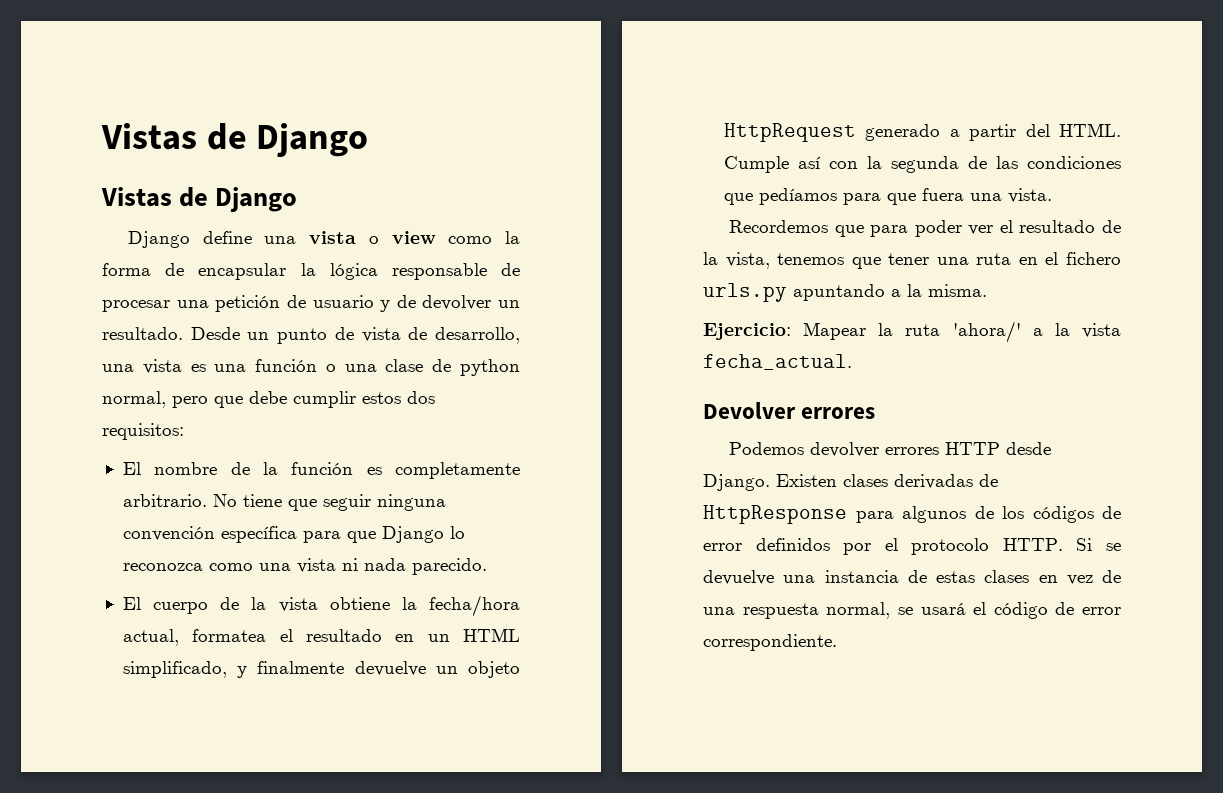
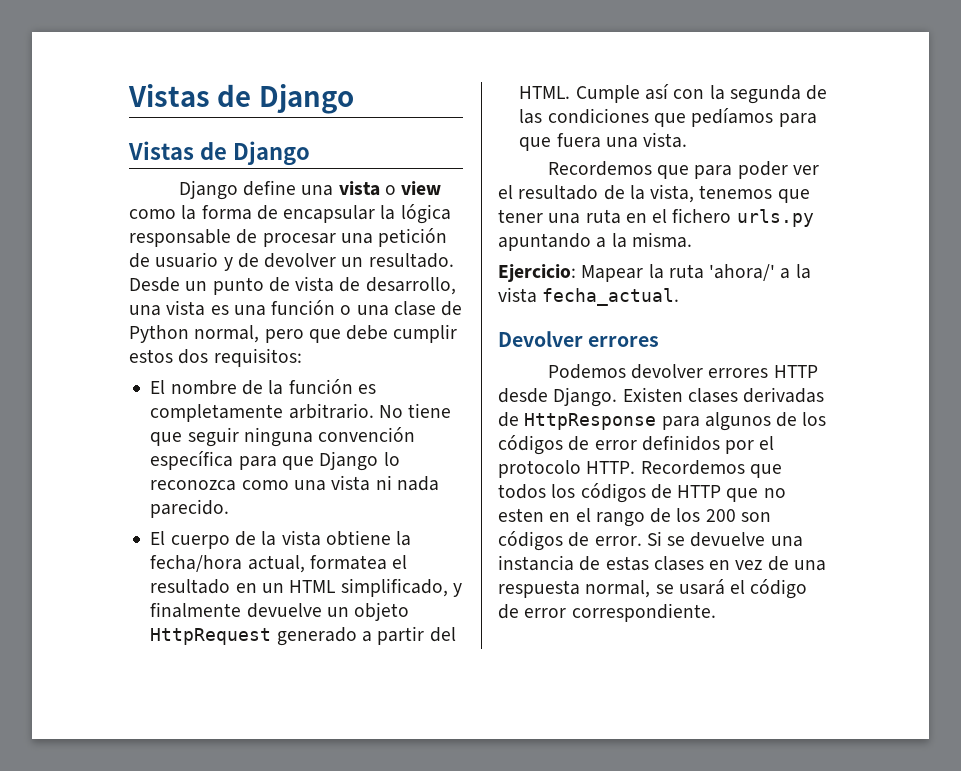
[459,359,520,376] python -> [129,325,189,343] Python
(1063, 544) none -> [640,460,782,478] [498,483,786,503] [498,508,771,527] [498,531,642,551] Recordemos que todos los códigos de HTTP que no esten en el rango de los 200 son códigos de error.

